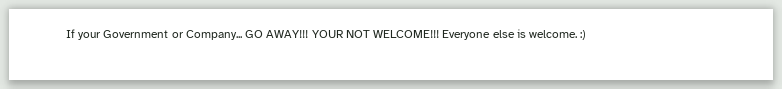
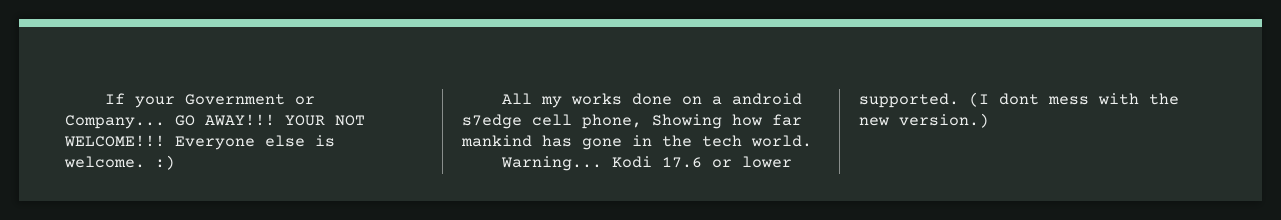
(587, 35) none -> [501,93,802,108] [462,114,802,129] [461,135,812,150] [500,156,792,171] [859,92,1179,108] [859,113,989,128] // All my works done on a android s7edge cell phone, Showing how far mankind has gone in the tech world. // Warning... Kodi 17.6 or lower supported. (I dont mess with the new version.)

